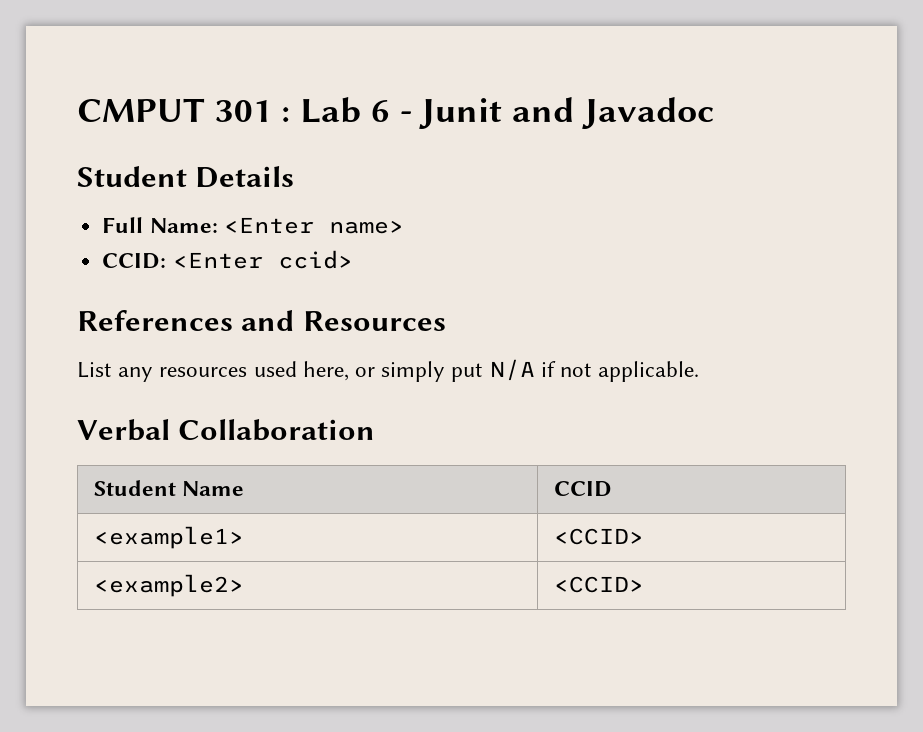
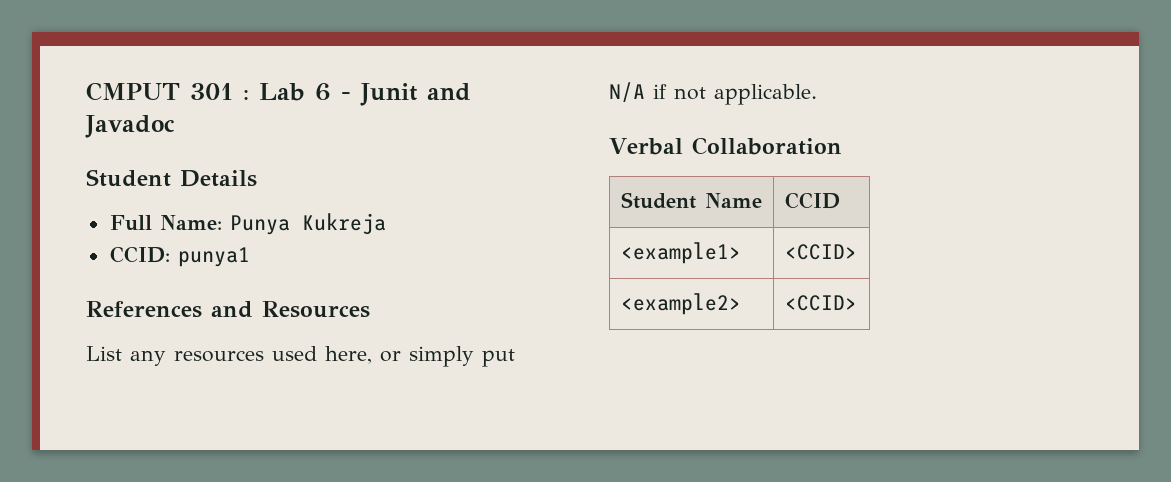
[223,217,404,234] <Enter name> -> [229,213,386,235] Punya Kukreja
[172,250,353,269] <Enter ccid> -> [177,247,250,267] punya1

